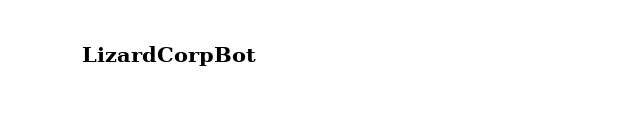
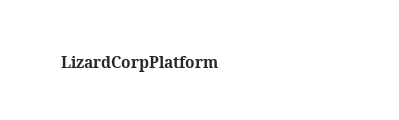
[82,46,256,66] LizardCorpBot -> [61,56,218,72] LizardCorpPlatform

